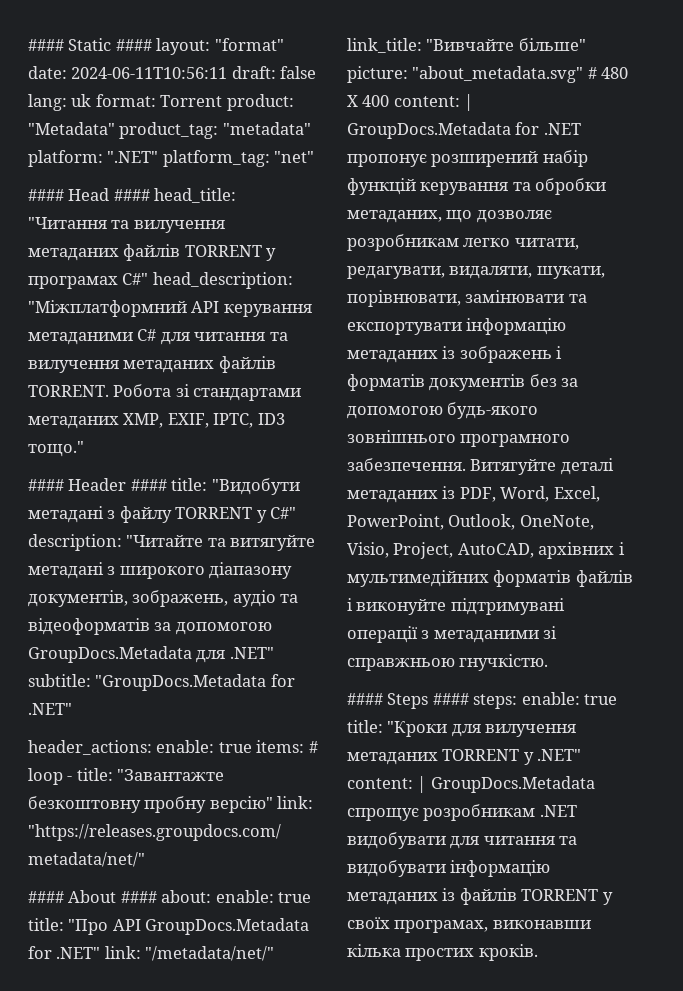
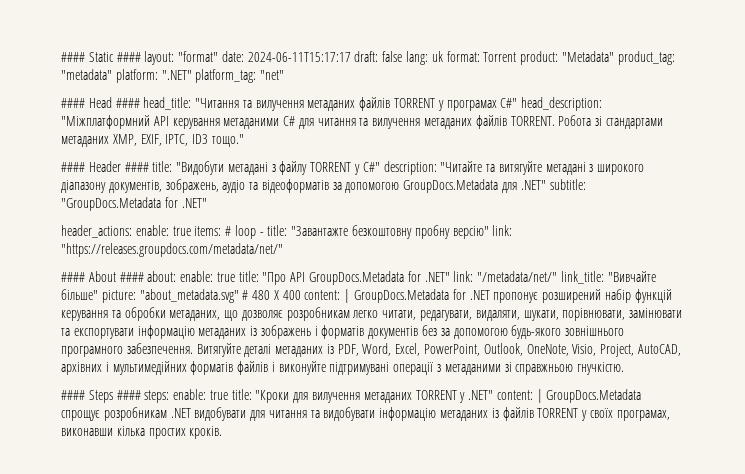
[71,67,228,79] 2024-06-11T10:56:11 -> [247,52,351,62] 2024-06-11T15:17:17

